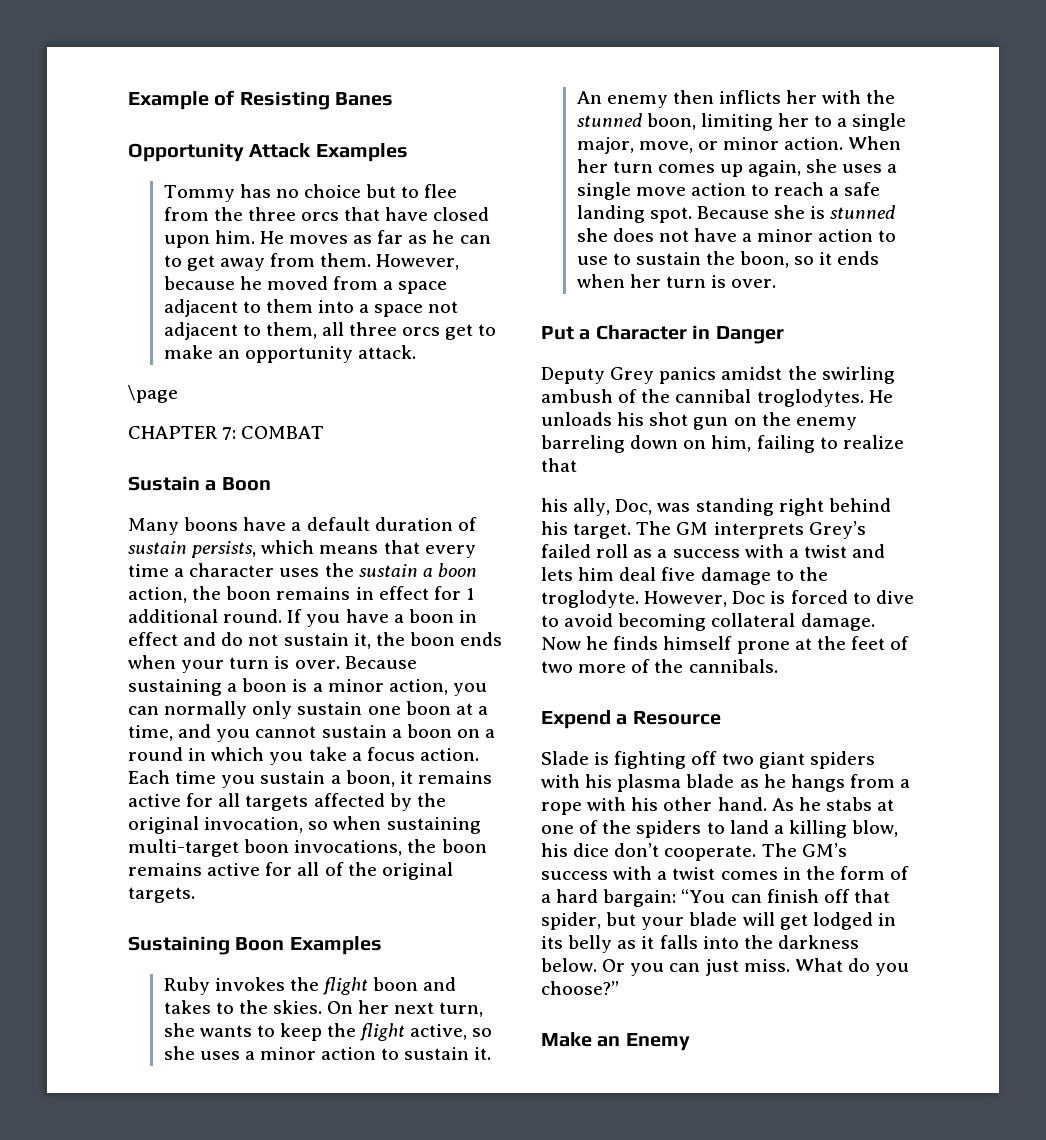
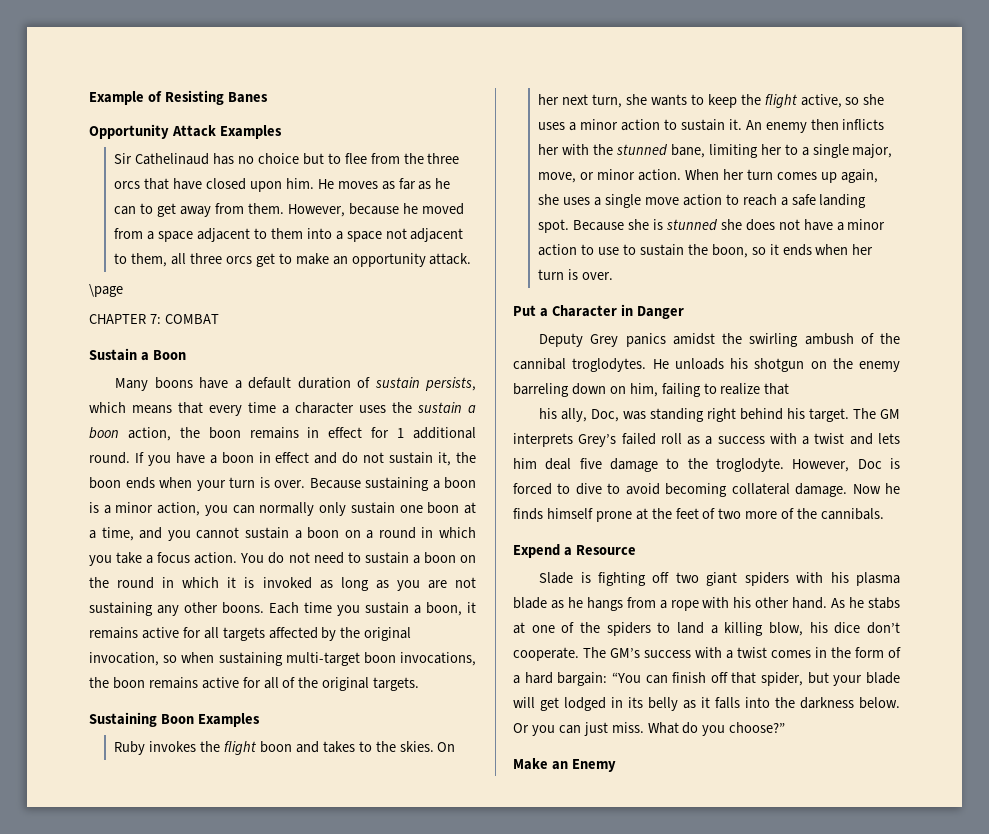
[163,185,235,202] Tommy -> [114,153,210,165] Sir Cathelinaud
(479, 754) none -> [240,552,477,564] [89,577,476,591] [89,602,264,616] You do not need to sustain a boon on the round in which it is invoked as long as you are not sustaining any other boons.
[646,113,696,130] boon, -> [670,144,705,158] bane,
[649,412,729,430] shot gun -> [754,358,805,372] shotgun

